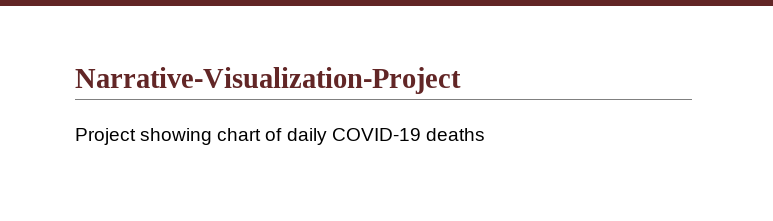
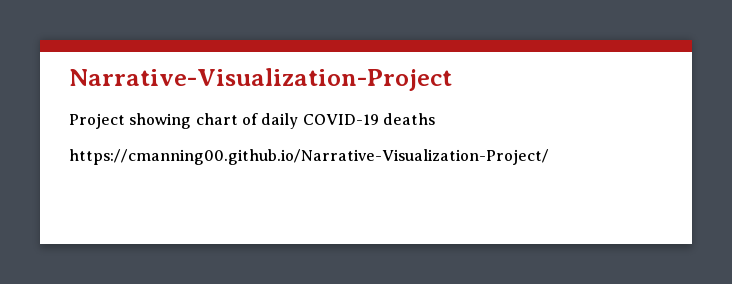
(485, 134) none -> [69,149,549,165] // https://cmanning00.github.io/Narrative-Visualization-Project/

